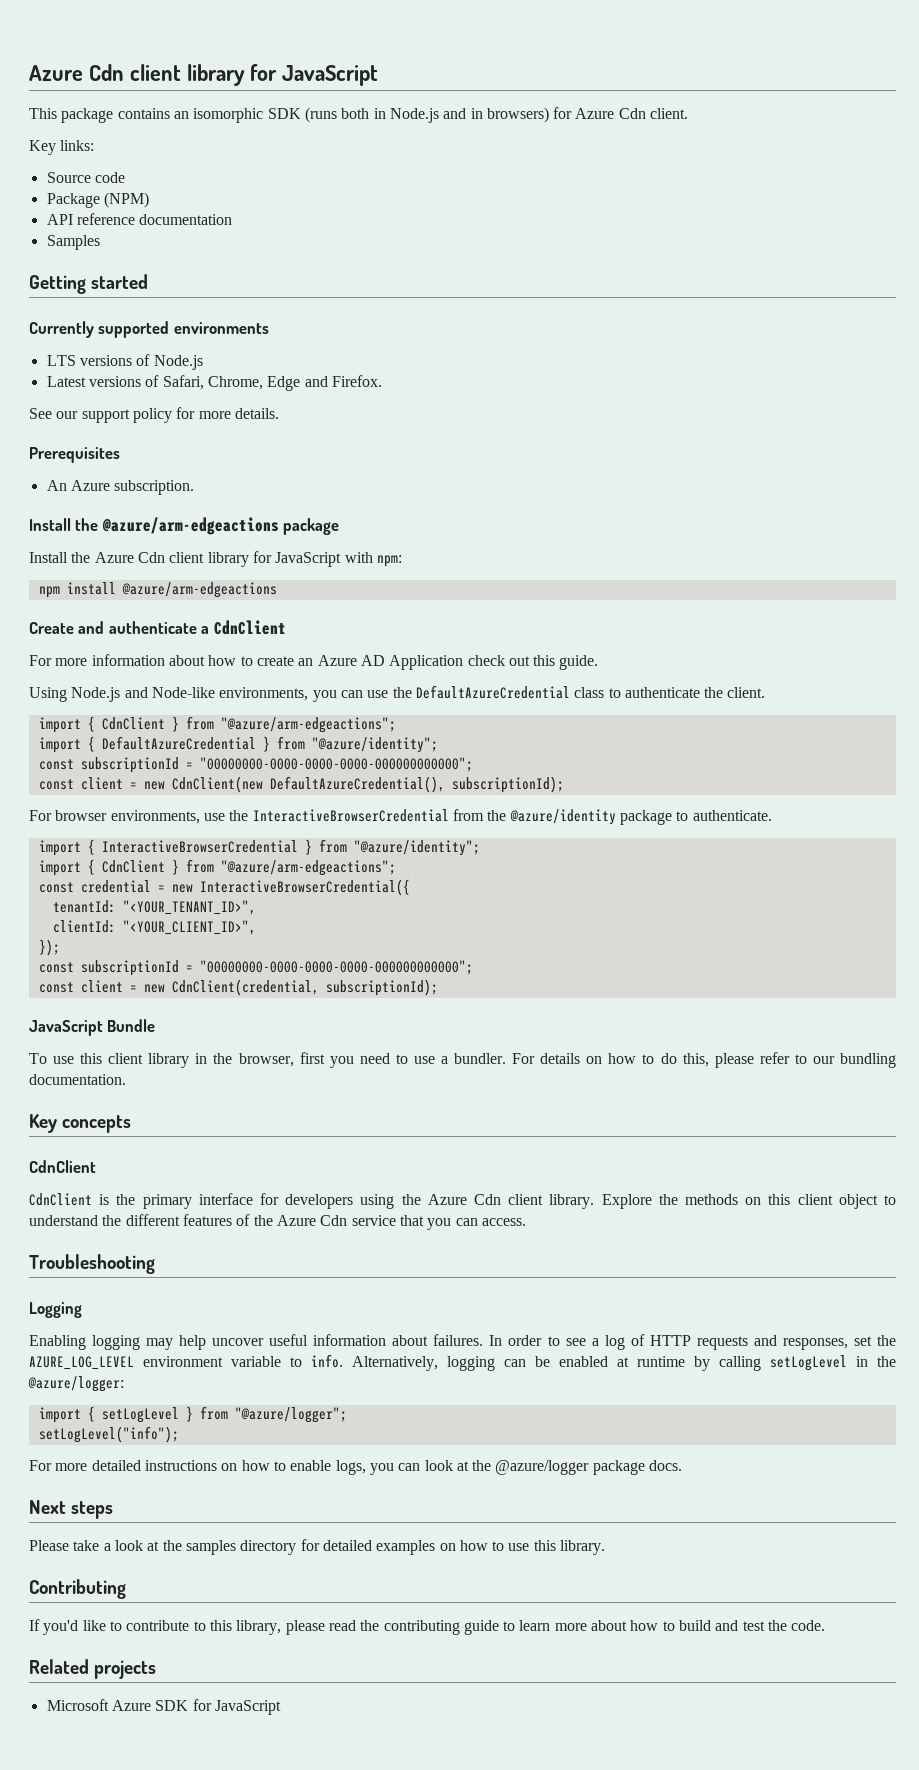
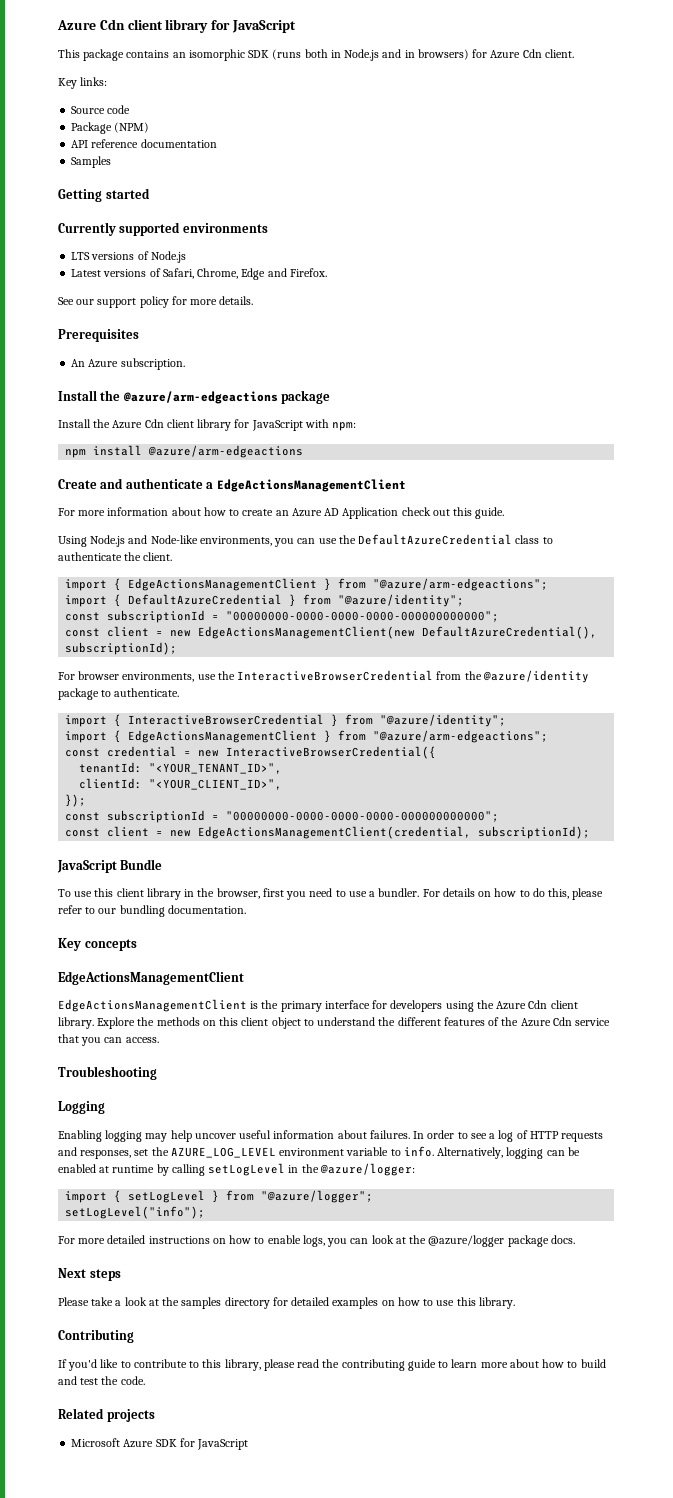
[213,620,286,635] CdnClient -> [216,479,406,492] EdgeActionsManagementClient
[101,717,165,730] CdnClient -> [128,578,318,591] EdgeActionsManagementClient
[171,776,263,793] CdnClient(new -> [198,626,416,639] EdgeActionsManagementClient(new
[101,860,165,873] CdnClient -> [128,730,318,743] EdgeActionsManagementClient
[171,979,319,996] CdnClient(credential, -> [198,826,472,839] EdgeActionsManagementClient(credential,
[29,1160,96,1173] [29,1193,92,1206] CdnClient // CdnClient -> [58,971,244,985] [58,999,247,1012] EdgeActionsManagementClient // EdgeActionsManagementClient

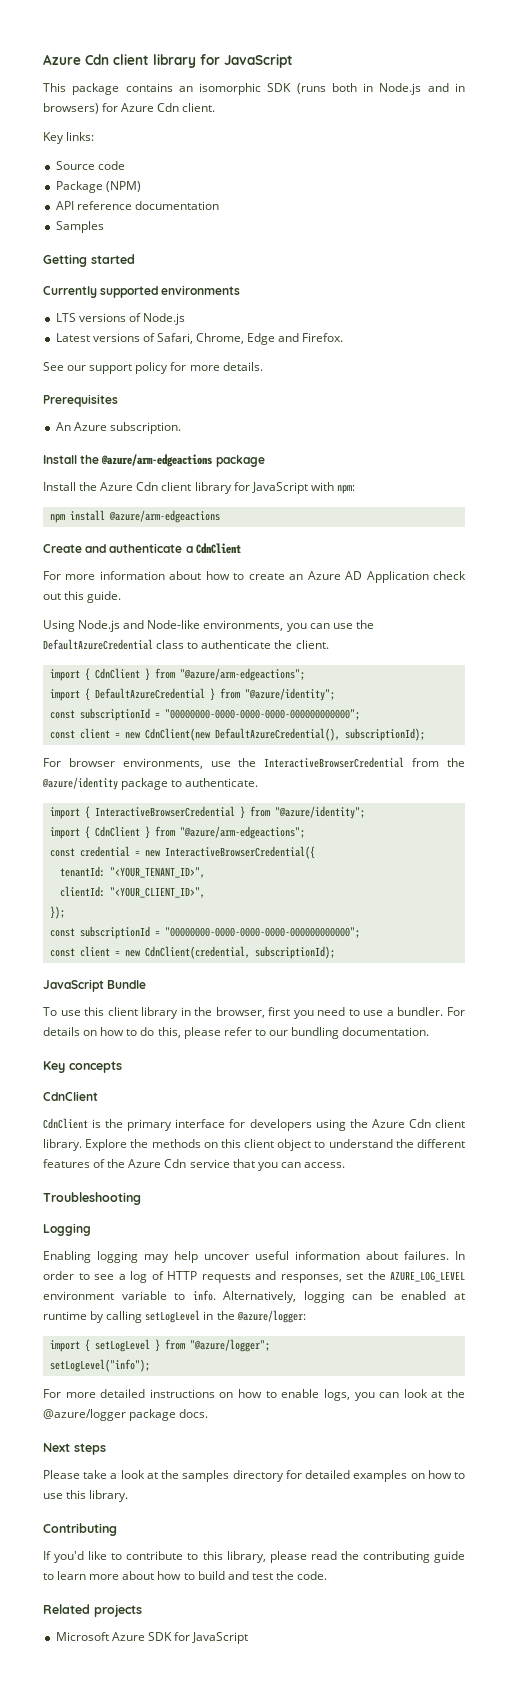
[216,479,406,492] EdgeActionsManagementClient -> [195,543,241,554] CdnClient
[128,578,318,591] EdgeActionsManagementClient -> [94,668,140,679] CdnClient
[198,626,416,639] EdgeActionsManagementClient(new -> [144,728,210,741] CdnClient(new
[128,730,318,743] EdgeActionsManagementClient -> [94,826,140,837] CdnClient
[198,826,472,839] EdgeActionsManagementClient(credential, -> [144,946,250,959] CdnClient(credential,
[58,971,244,985] [58,999,247,1012] EdgeActionsManagementClient // EdgeActionsManagementClient -> [43,1091,98,1101] [43,1118,88,1129] CdnClient // CdnClient

